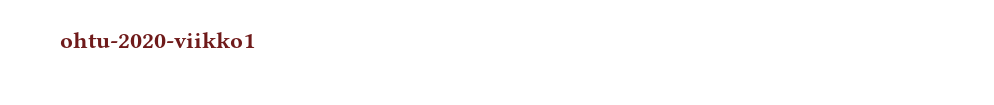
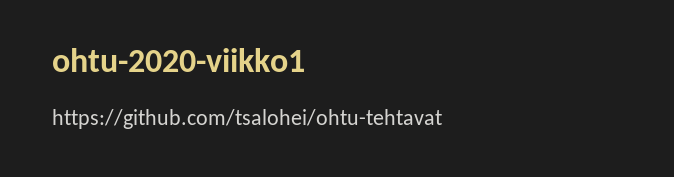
(255, 40) none -> [52,109,442,129] // https://github.com/tsalohei/ohtu-tehtavat

